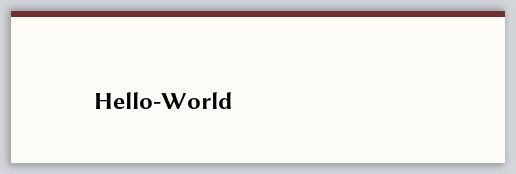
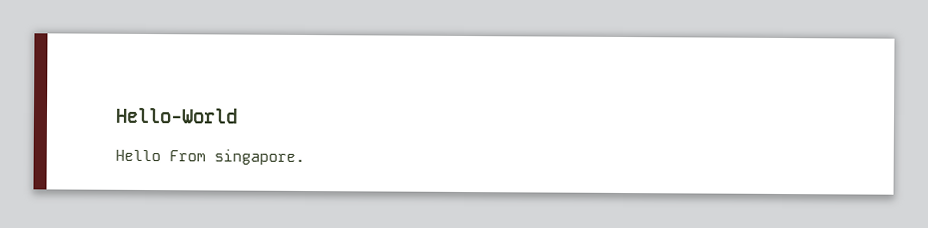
(232, 100) none -> [115,149,305,165] // Hello From singapore.

